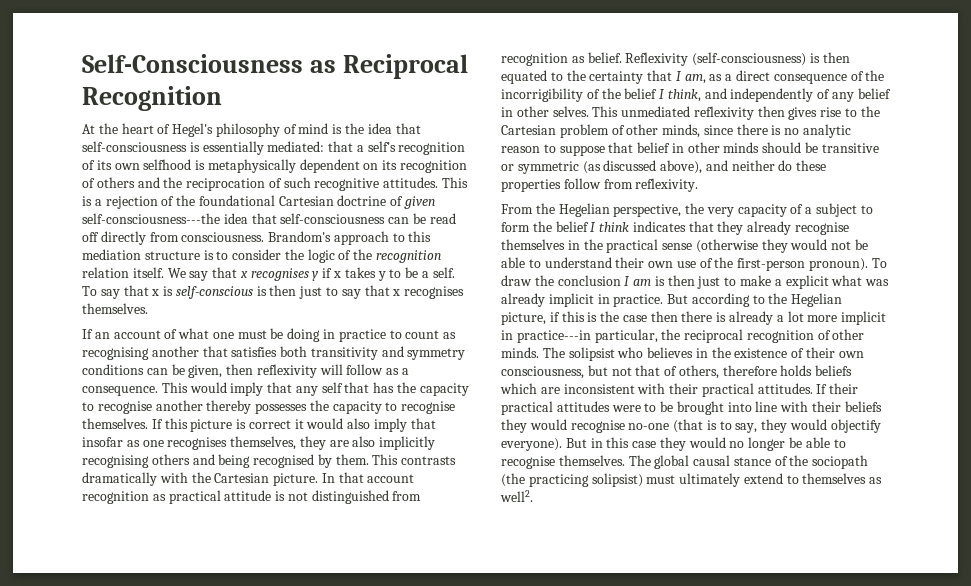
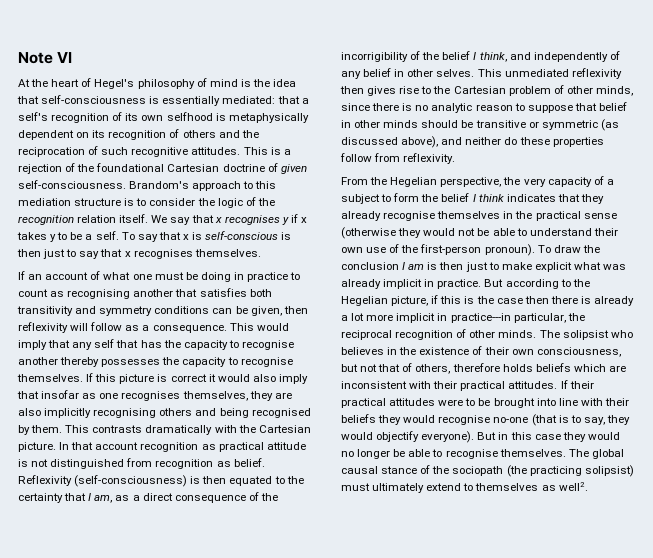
[82,54,468,79] [82,86,222,111] Self-Consciousness as Reciprocal Recognition -> [18,52,73,64] Note VI
[82,213,456,224] [82,231,265,245] self-consciousness---the idea that self-consciousness can be read off directly from consciousness. -> [18,180,126,189] self-consciousness.
[774,279,782,286] a -> (532, 266) none

